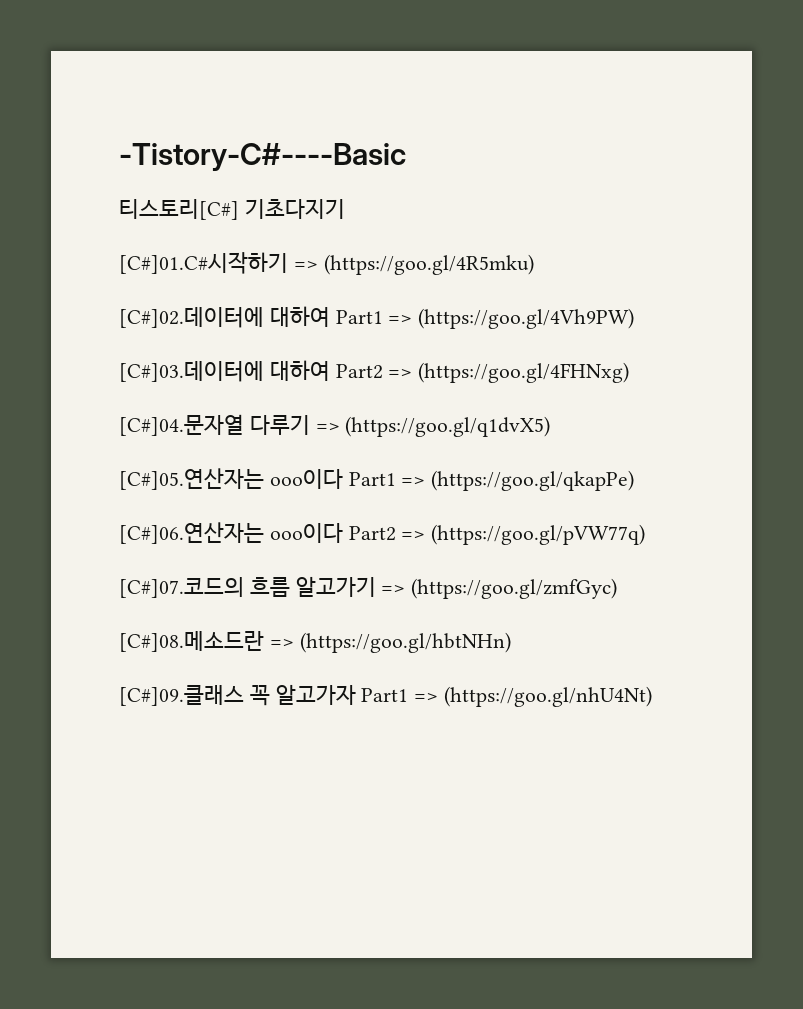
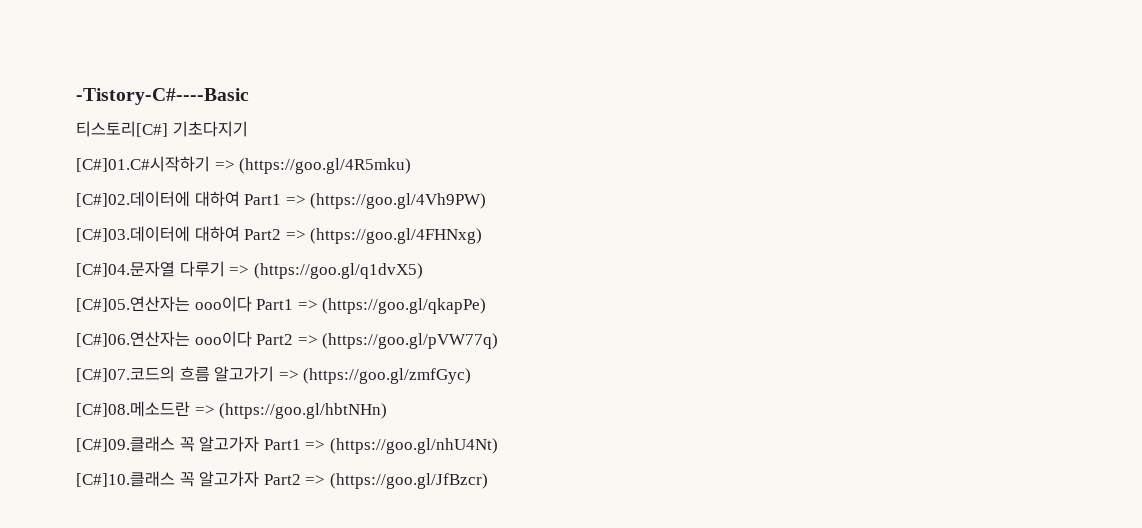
(653, 696) none -> [76,471,488,489] // [C#]10.클래스 꼭 알고가자 Part2 => (https://goo.gl/JfBzcr)

